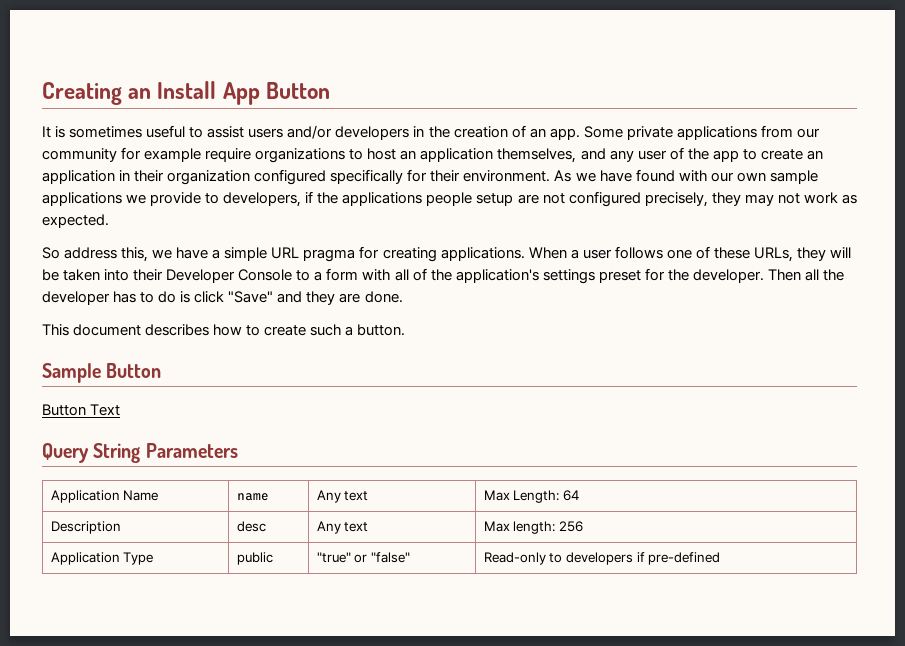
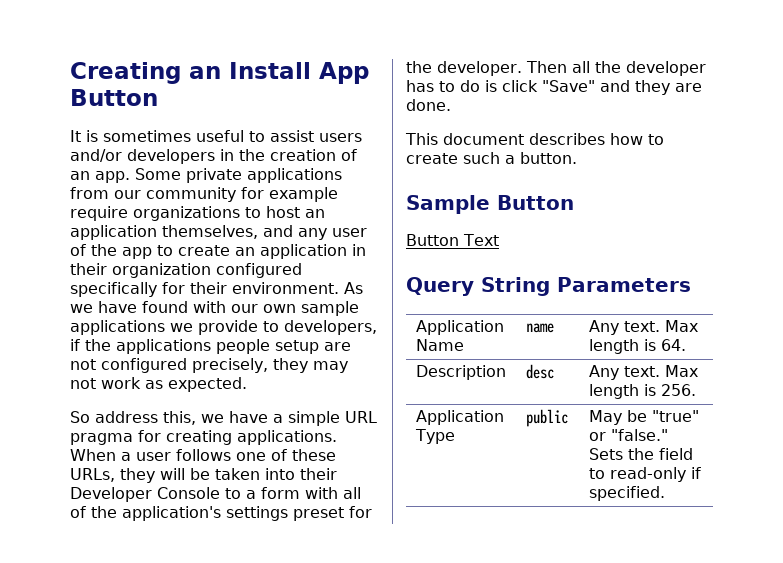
[344,491,369,501] [483,490,580,503] [50,521,121,534] [236,521,266,532] [316,521,369,534] [483,521,584,534] [50,552,154,565] [236,552,273,565] [316,552,411,563] [483,552,721,565] text | Max Length: 64 // Description | desc | Any text | Max length: 256 // Application Type | public | "true" or "false" | Read-only to developers if pre-defined -> [623,320,698,332] [588,339,686,354] [415,365,506,380] [525,364,554,379] [588,365,698,380] [588,384,696,399] [415,410,504,425] [414,429,455,444] [525,409,568,427] [588,410,699,425] [588,429,668,441] [588,448,693,460] [588,467,701,482] [588,486,665,501] text. Max length is 64. // Description | desc | Any text. Max length is 256. // Application Type | public | May be "true" or "false." Sets the field to read-only if specified.

